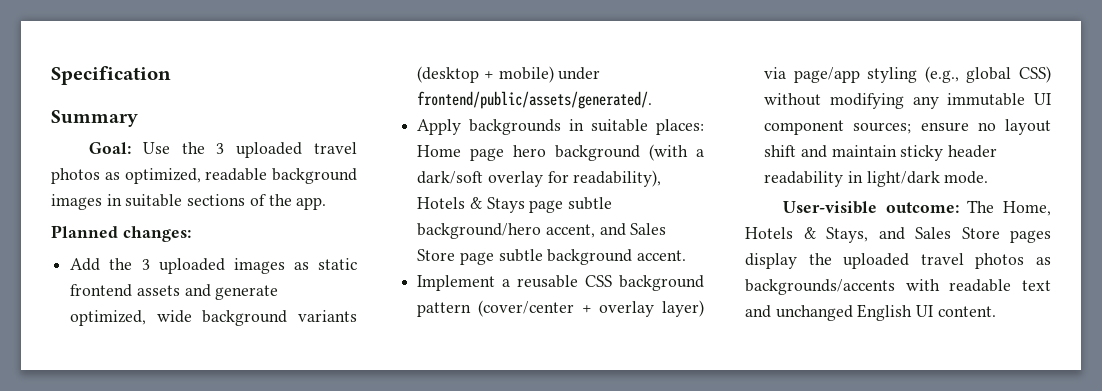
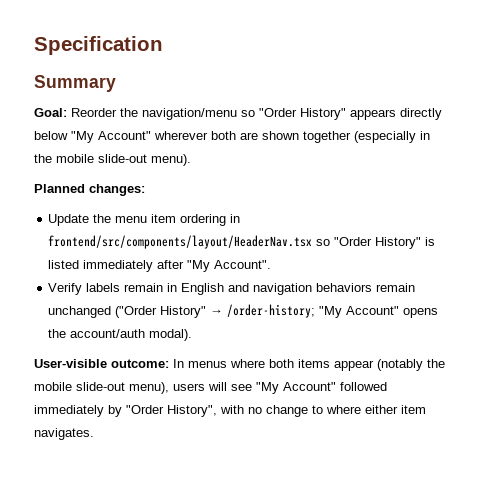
[142,142,358,158] [51,168,357,184] [51,194,327,210] [51,225,191,242] [70,258,357,274] [70,284,279,300] [70,310,357,326] [417,66,601,83] [417,91,653,109] [417,119,704,135] [417,144,704,161] [417,170,662,187] [417,197,613,213] [417,223,667,239] [417,249,687,265] [417,275,704,291] [417,300,704,317] [764,66,1051,83] [764,93,1051,109] [764,119,1051,135] [764,145,998,161] [764,171,989,187] [782,200,1051,216] [745,227,1051,243] [745,253,1051,269] [745,279,1051,295] [745,304,996,321] Use the 3 uploaded travel photos as optimized, readable background images in suitable sections of the app. // Planned changes: // Add the 3 uploaded images as static frontend assets and generate optimized, wide background variants (desktop + mobile) under frontend/public/assets/generated/. // Apply backgrounds in suitable places: Home page hero background (with a dark/soft overlay for readability), Hotels & Stays page subtle background/hero accent, and Sales Store page subtle background accent. // Implement a reusable CSS background pattern (cover/center + overlay layer) via page/app styling (e.g., global CSS) without modifying any immutable UI component sources; ensure no layout shift and maintain sticky header readability in light/dark mode. // User-visible outcome: The Home, Hotels & Stays, and Sales Store pages display the uploaded travel photos as backgrounds/accents with readable text and unchanged English UI content. -> [71,108,442,120] [34,131,430,143] [34,154,191,166] [34,184,145,196] [48,214,241,226] [48,235,436,249] [48,260,272,272] [48,283,416,295] [48,304,439,318] [48,329,193,341] [34,359,445,371] [34,382,387,394] [34,405,426,417] [34,428,94,440] Reorder the navigation/menu so "Order History" appears directly below "My Account" wherever both are shown together (especially in the mobile slide-out menu). // Planned changes: // Update the menu item ordering in frontend/src/components/layout/HeaderNav.tsx so "Order History" is listed immediately after "My Account". // Verify labels remain in English and navigation behaviors remain unchanged ("Order History" → /order-history; "My Account" opens the account/auth modal). // User-visible outcome: In menus where both items appear (notably the mobile slide-out menu), users will see "My Account" followed immediately by "Order History", with no change to where either item navigates.

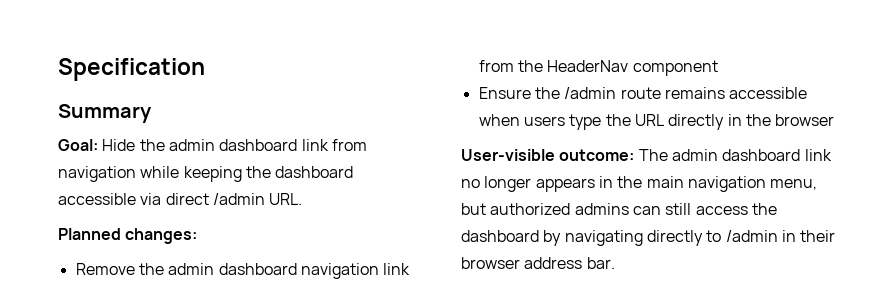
[71,108,442,120] [34,131,430,143] [34,154,191,166] [34,184,145,196] [48,214,241,226] [48,235,436,249] [48,260,272,272] [48,283,416,295] [48,304,439,318] [48,329,193,341] [34,359,445,371] [34,382,387,394] [34,405,426,417] [34,428,94,440] Reorder the navigation/menu so "Order History" appears directly below "My Account" wherever both are shown together (especially in the mobile slide-out menu). // Planned changes: // Update the menu item ordering in frontend/src/components/layout/HeaderNav.tsx so "Order History" is listed immediately after "My Account". // Verify labels remain in English and navigation behaviors remain unchanged ("Order History" → /order-history; "My Account" opens the account/auth modal). // User-visible outcome: In menus where both items appear (notably the mobile slide-out menu), users will see "My Account" followed immediately by "Order History", with no change to where either item navigates. -> [102,139,367,151] [58,166,354,182] [58,193,303,205] [58,228,198,244] [75,263,411,279] [478,60,718,76] [478,87,808,99] [478,114,835,130] [461,149,832,161] [461,176,818,192] [461,203,777,215] [461,230,836,246] [461,257,615,269] Hide the admin dashboard link from navigation while keeping the dashboard accessible via direct /admin URL. // Planned changes: // Remove the admin dashboard navigation link from the HeaderNav component // Ensure the /admin route remains accessible when users type the URL directly in the browser // User-visible outcome: The admin dashboard link no longer appears in the main navigation menu, but authorized admins can still access the dashboard by navigating directly to /admin in their browser address bar.

